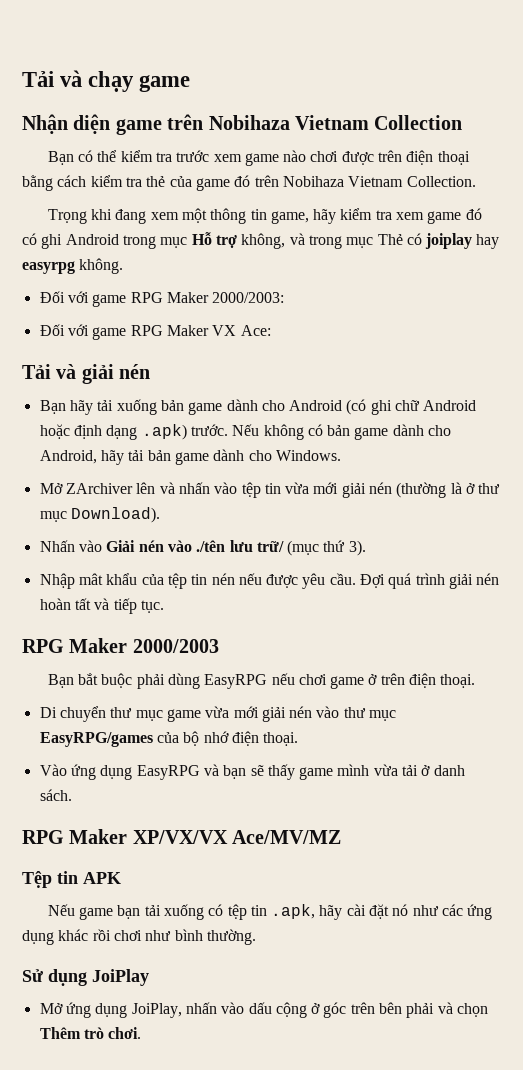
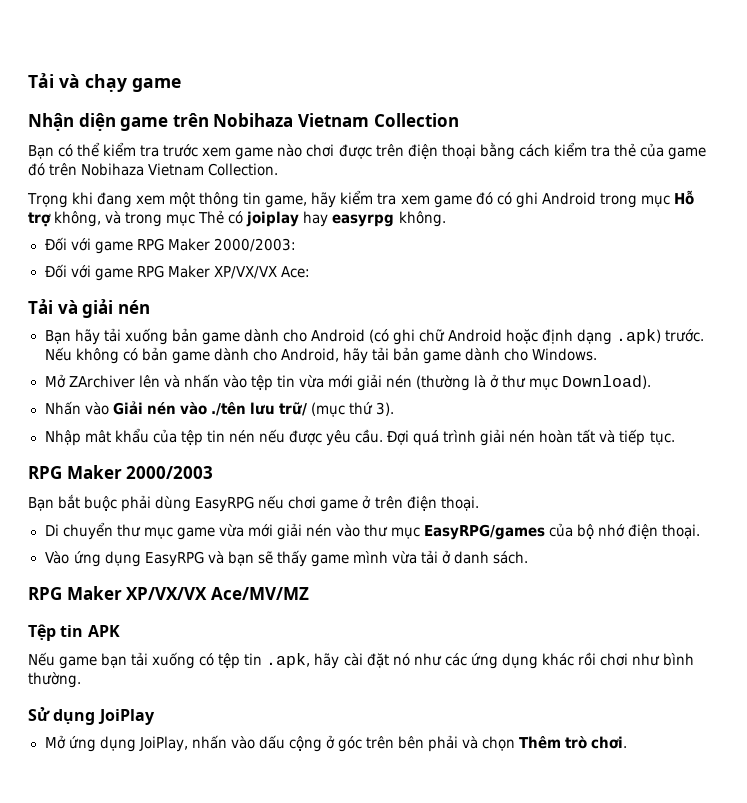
[212,325,237,336] VX -> [213,266,277,279] XP/VX/VX

